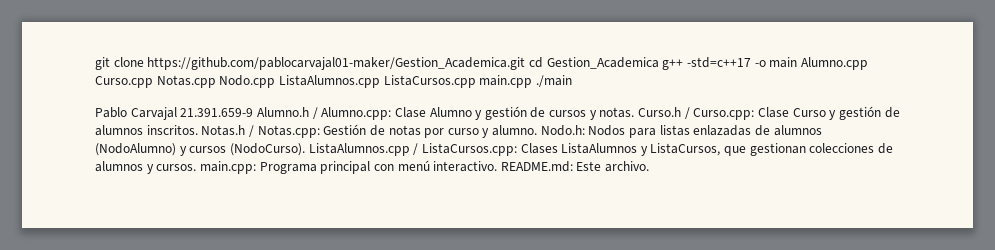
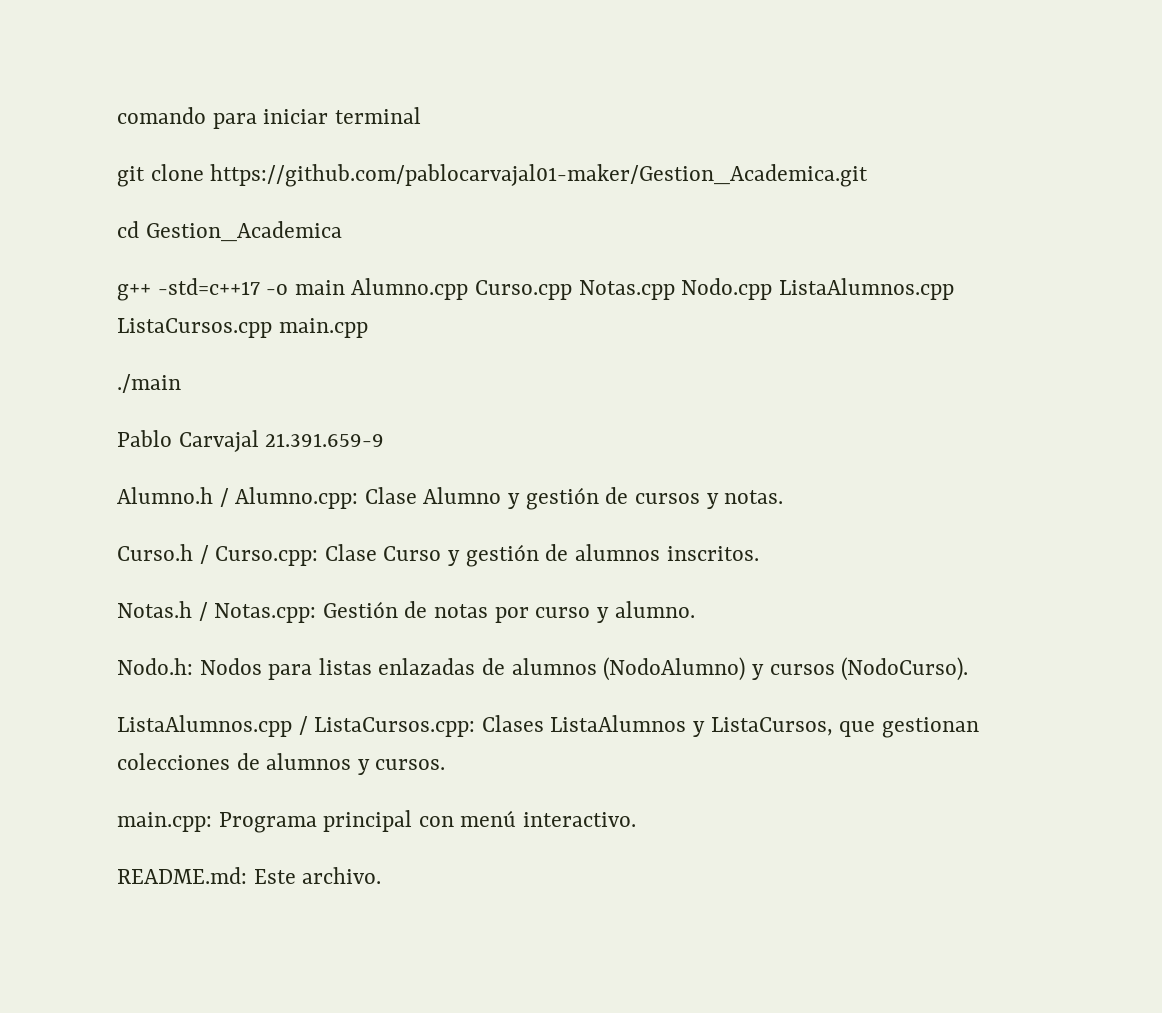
(95, 63) none -> [117,107,421,129] comando para iniciar terminal //
(526, 63) none -> (869, 175) //
(659, 63) none -> (342, 231) //
(533, 81) none -> (368, 328) //
(254, 112) none -> (385, 440) //
(635, 112) none -> (784, 497) //
(198, 130) none -> (759, 553) //
(538, 130) none -> (695, 609) //
(305, 149) none -> (969, 669) //
(197, 167) none -> (446, 764) //
(498, 166) none -> (637, 819) //

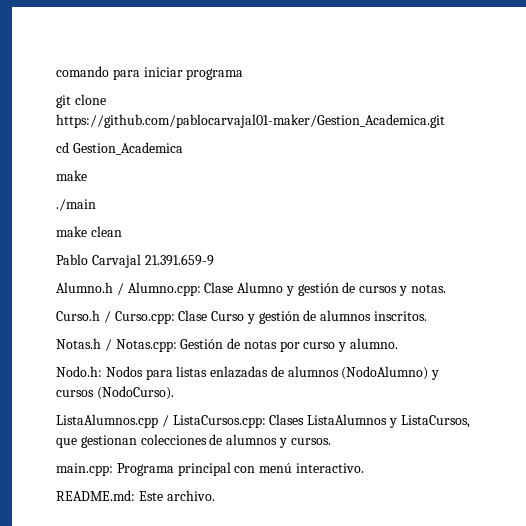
[334,107,421,124] terminal -> [186,68,244,80] programa
[117,278,954,301] [117,318,368,338] g++ -std=c++17 -o main Alumno.cpp Curso.cpp Notas.cpp Nodo.cpp ListaAlumnos.cpp ListaCursos.cpp main.cpp -> [56,170,87,181] make
(181, 383) none -> [56,226,122,237] // make clean

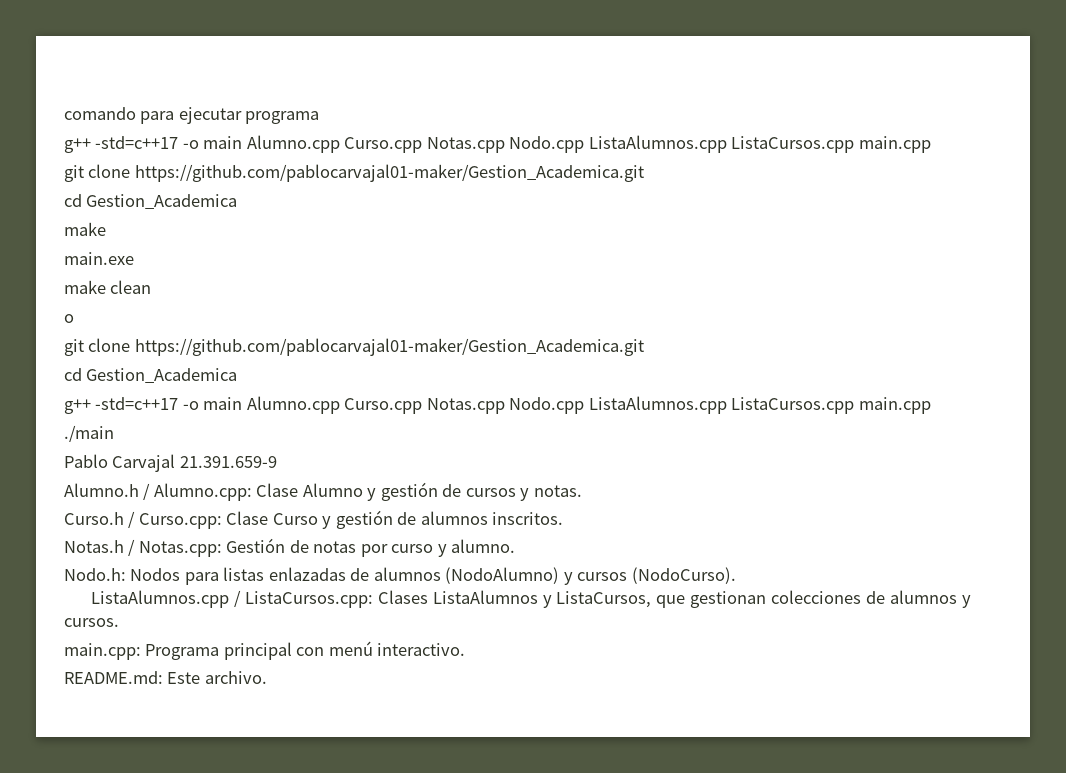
[143,67,183,77] iniciar -> [178,107,242,124] ejecutar
(244, 74) none -> [64,135,931,153] // g++ -std=c++17 -o main Alumno.cpp Curso.cpp Notas.cpp Nodo.cpp ListaAlumnos.cpp ListaCursos.cpp main.cpp
[56,199,96,211] ./main -> [64,252,134,265] main.exe
(122, 231) none -> [64,314,74,323] [64,338,644,356] [64,368,238,383] [64,396,931,414] [64,425,114,442] // o // git clone https://github.com/pablocarvajal01-maker/Gestion_Academica.git // cd Gestion_Academica // g++ -std=c++17 -o main Alumno.cpp Curso.cpp Notas.cpp Nodo.cpp ListaAlumnos.cpp ListaCursos.cpp main.cpp // ./main

